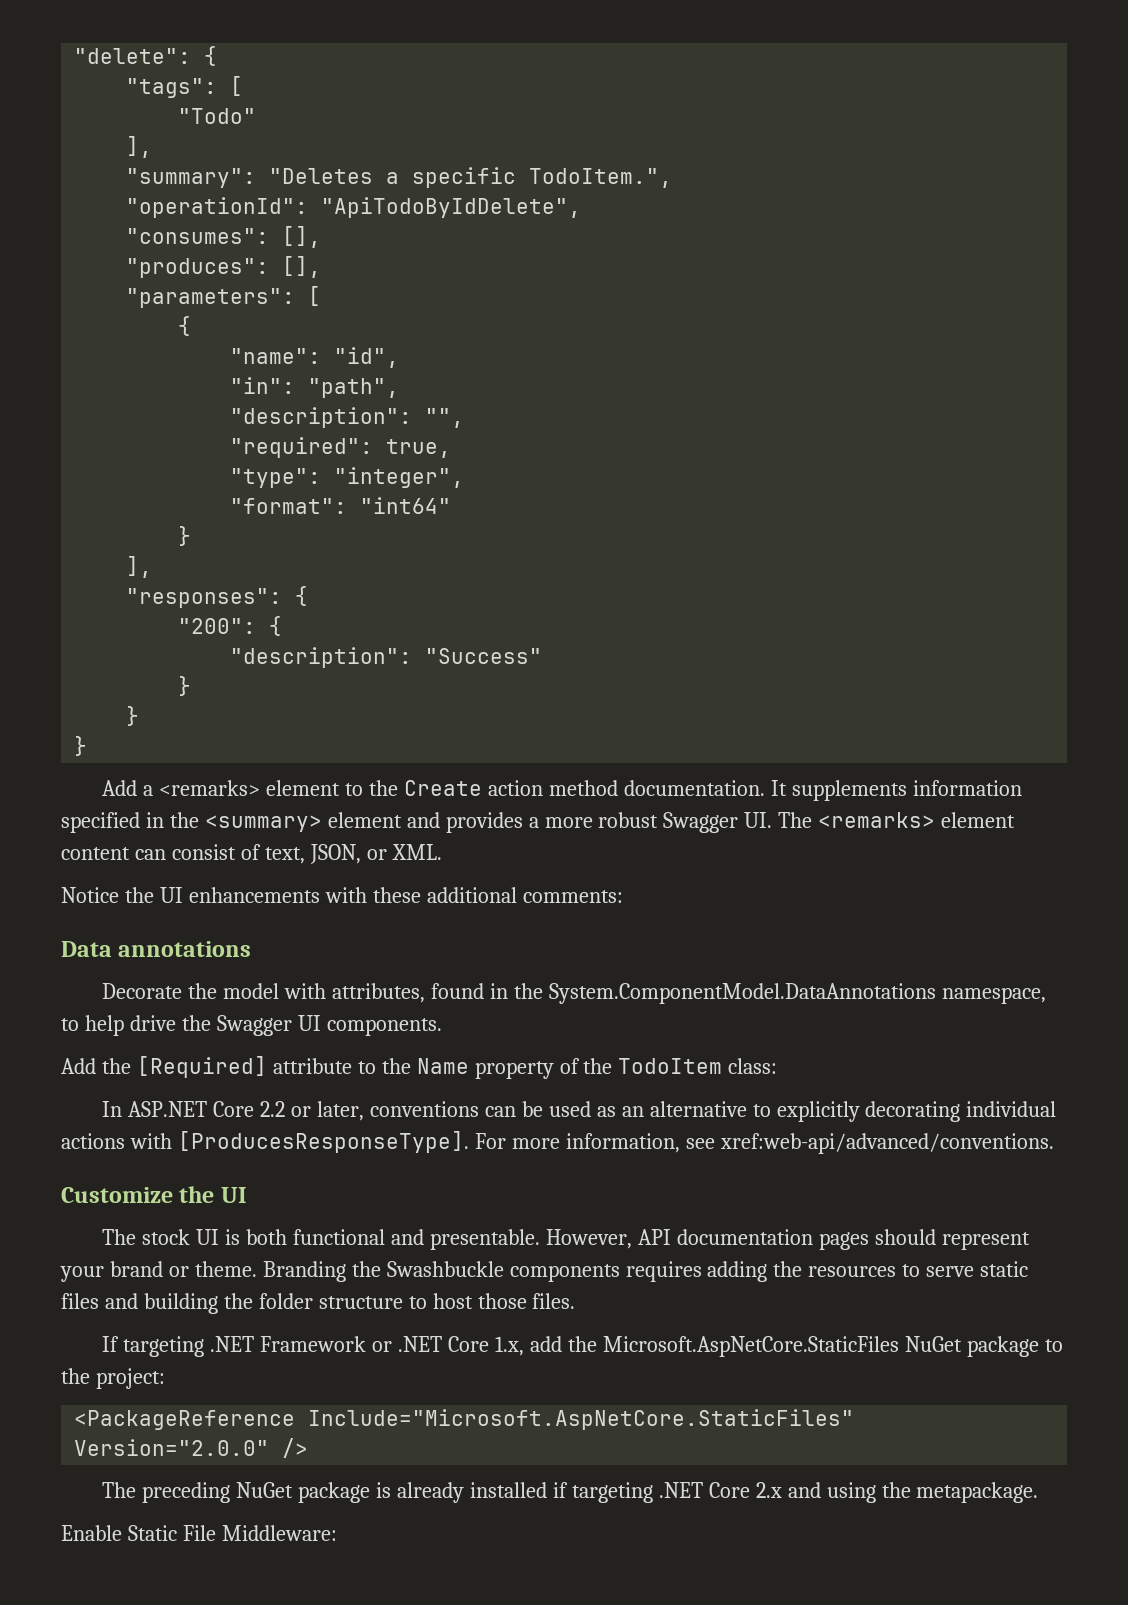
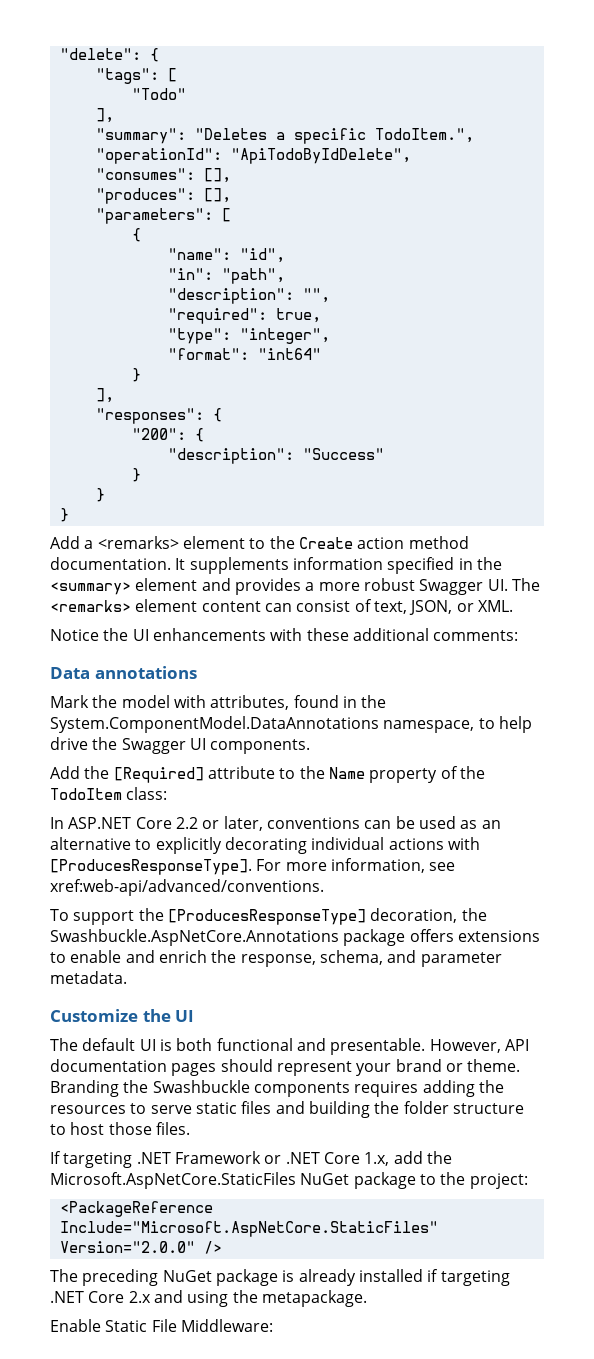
[102,983,183,999] Decorate -> [50,695,89,708] Mark
(1054, 1143) none -> [50,908,487,925] [50,929,540,946] [50,950,502,967] [50,971,127,984] // To support the [ProducesResponseType] decoration, the Swashbuckle.AspNetCore.Annotations package offers extensions to enable and enrich the response, schema, and parameter metadata.
[142,1229,191,1245] stock -> [82,1038,136,1051] default

